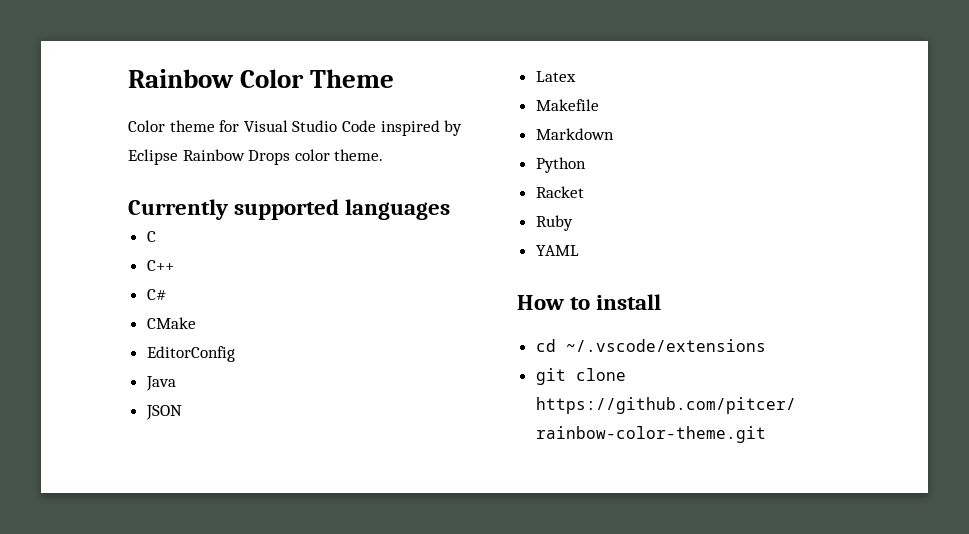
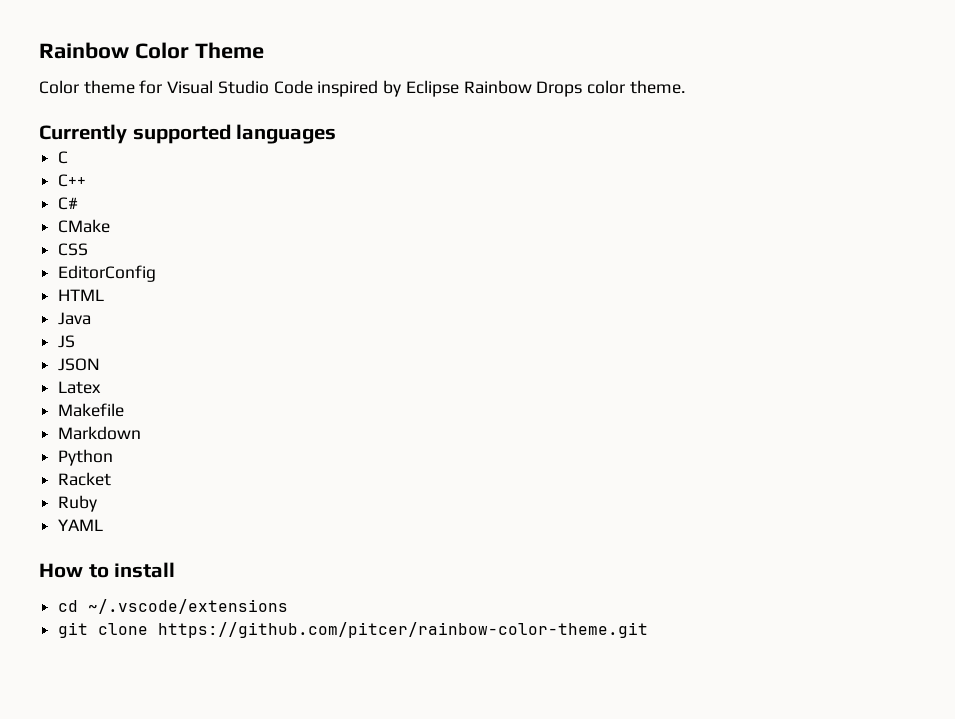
(196, 323) none -> [58,243,89,256] // CSS
(235, 354) none -> [58,289,105,301] // HTML
(176, 383) none -> [58,335,76,348] // JS

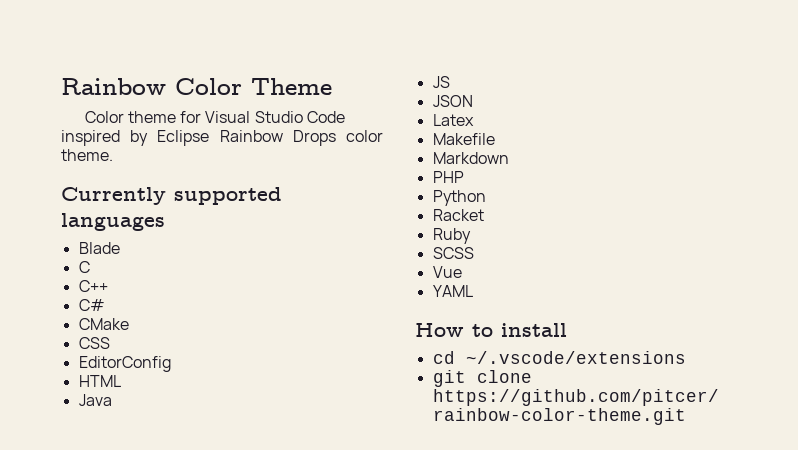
(337, 134) none -> [78,242,120,254] // Blade
(142, 433) none -> [432,171,464,183] // PHP
(98, 503) none -> [432,247,474,259] [432,266,462,278] // SCSS // Vue

